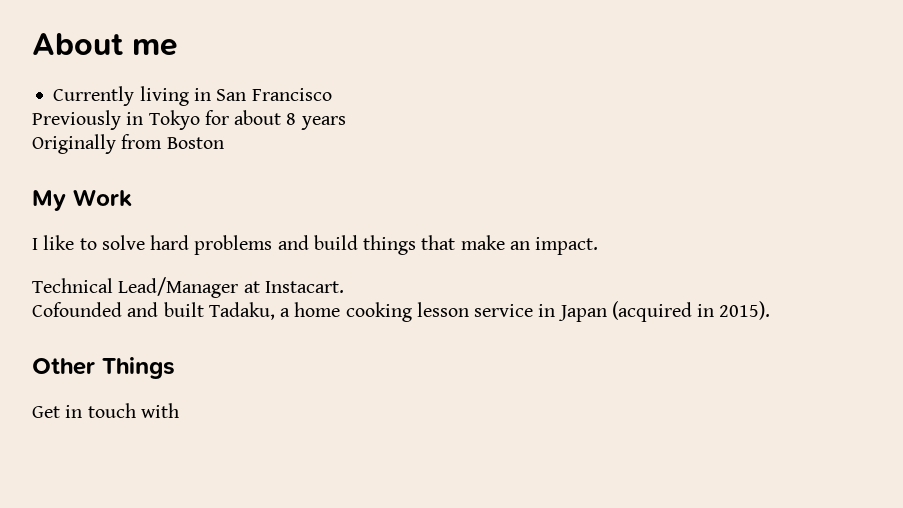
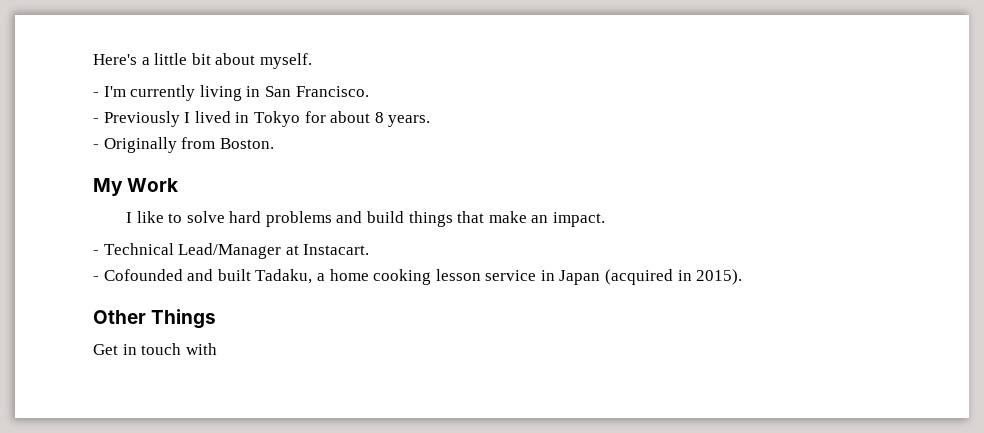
[32,33,177,56] [53,86,332,106] [32,110,121,130] About me // Currently living in San Francisco // Previously -> [93,53,312,69] [93,85,369,101] [93,111,231,127] Here's a little bit about myself. // - I'm currently living in San Francisco. // - Previously I lived
[300,116,346,130] years // -> [388,115,431,127] [93,144,99,149] years. // -
[166,137,224,149] Boston -> [219,138,274,149] Boston.
(599, 246) none -> [93,250,99,255] -
(344, 287) none -> [93,276,99,281] -

